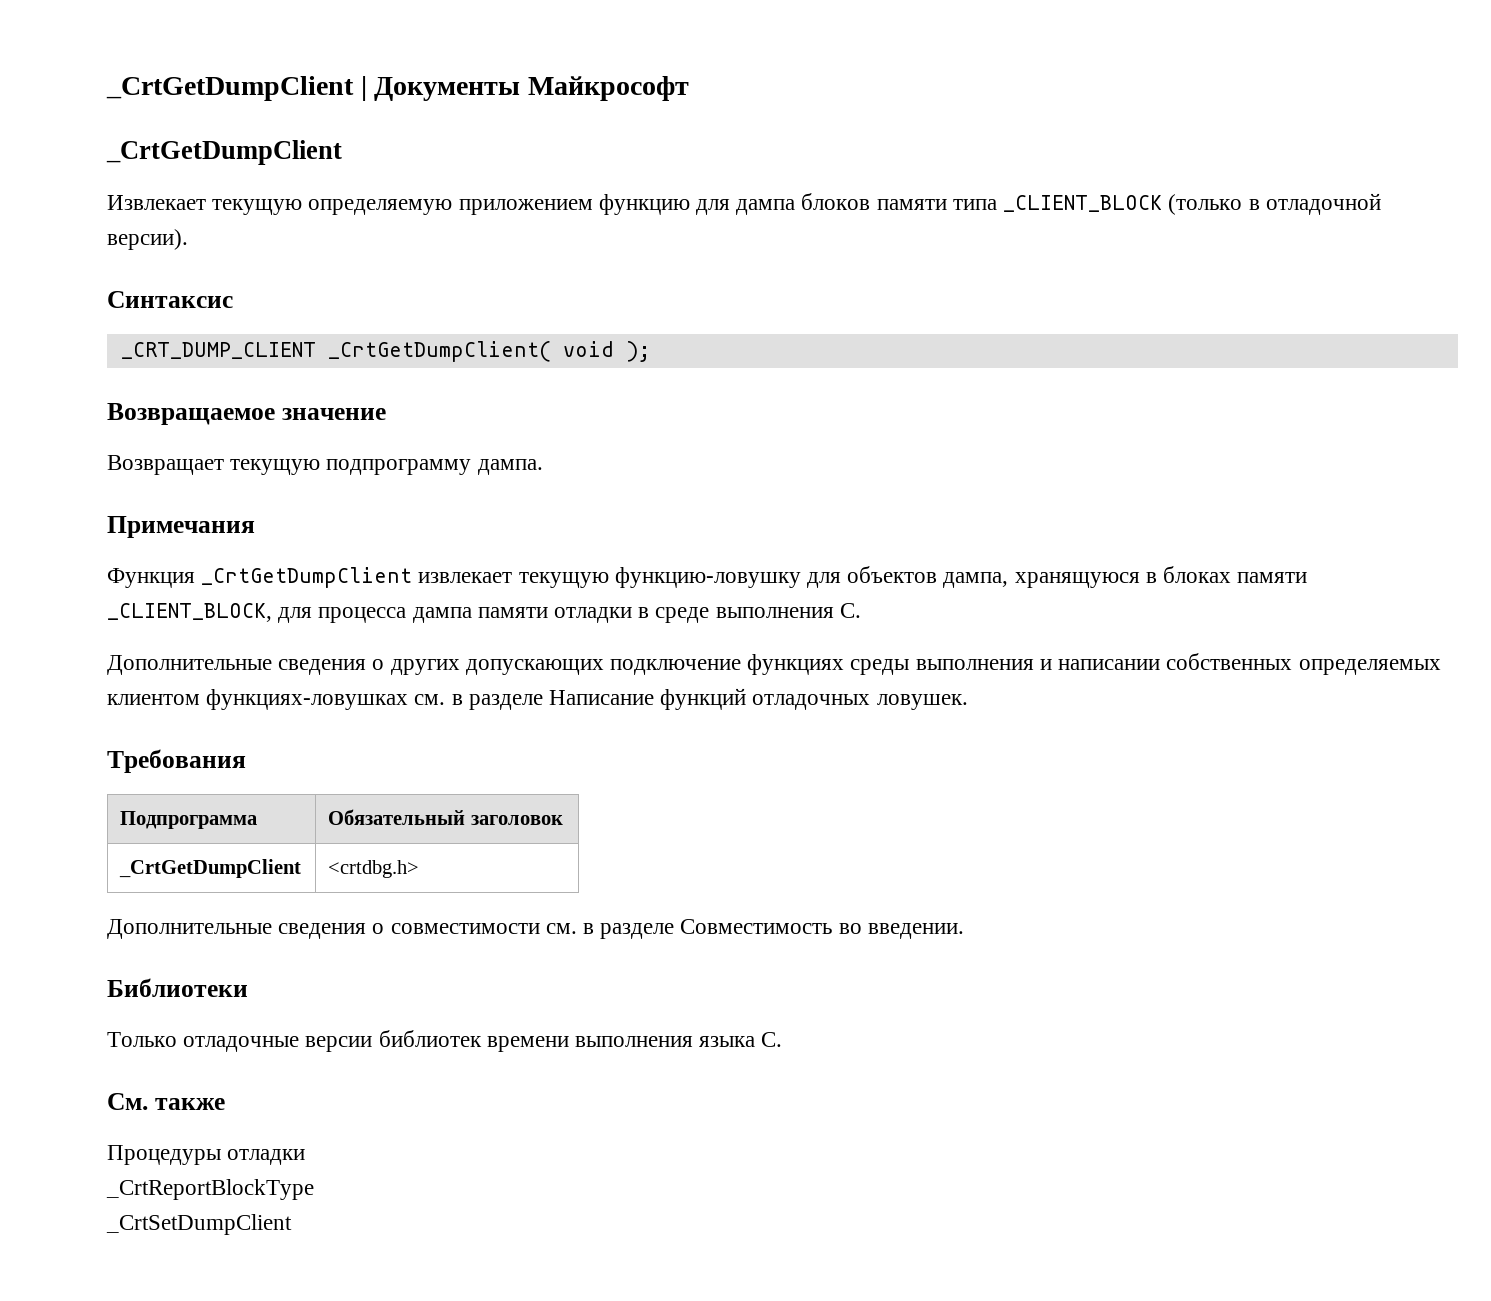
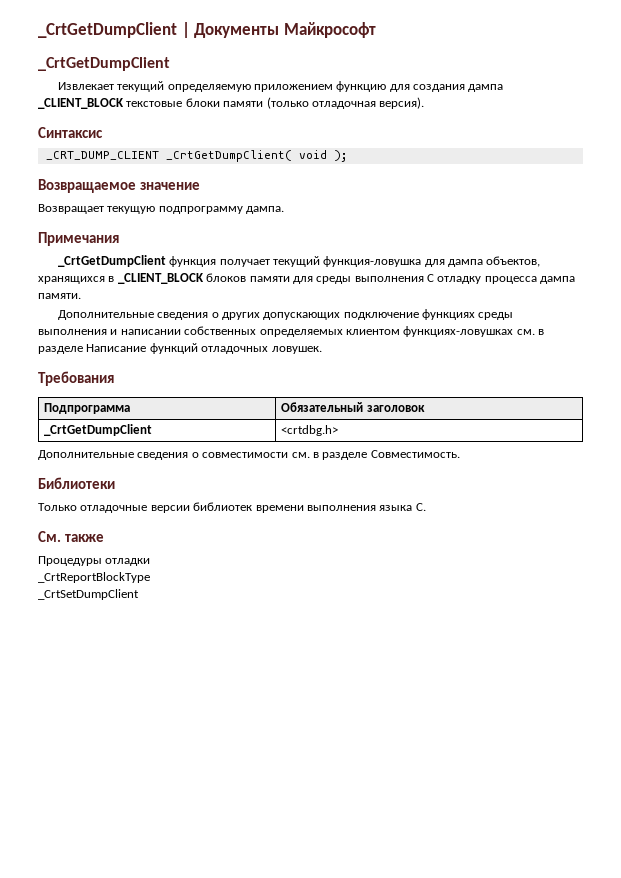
[212,199,303,215] текущую -> [117,81,165,92] текущий
[736,193,1381,215] [107,229,188,250] дампа блоков памяти типа _CLIENT_BLOCK (только в отладочной версии). -> [413,84,504,92] [38,97,425,109] создания дампа _CLIENT_BLOCK текстовые блоки памяти (только отладочная версия).
[107,566,1308,588] [107,603,861,623] Функция _CrtGetDumpClient извлекает текущую функцию-ловушку для объектов дампа, хранящуюся в блоках памяти _CLIENT_BLOCK, для процесса дампа памяти отладки в среде выполнения C. -> [57,255,541,267] [38,273,576,284] [38,293,81,299] _CrtGetDumpClient функция получает текущий функция-ловушка для дампа объектов, хранящихся в _CLIENT_BLOCK блоков памяти для среды выполнения C отладку процесса дампа памяти.
[680,919,964,939] Совместимость во введении. -> [370,450,460,458] Совместимость.

